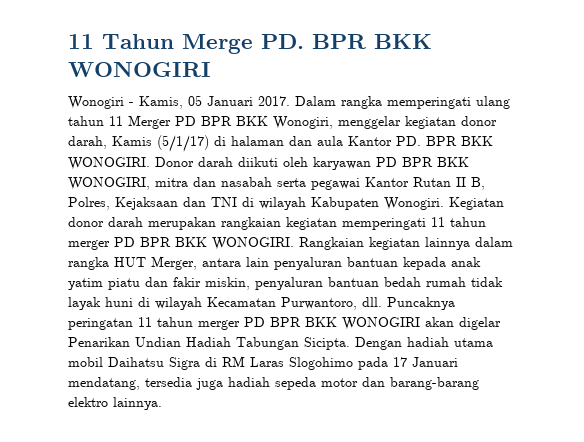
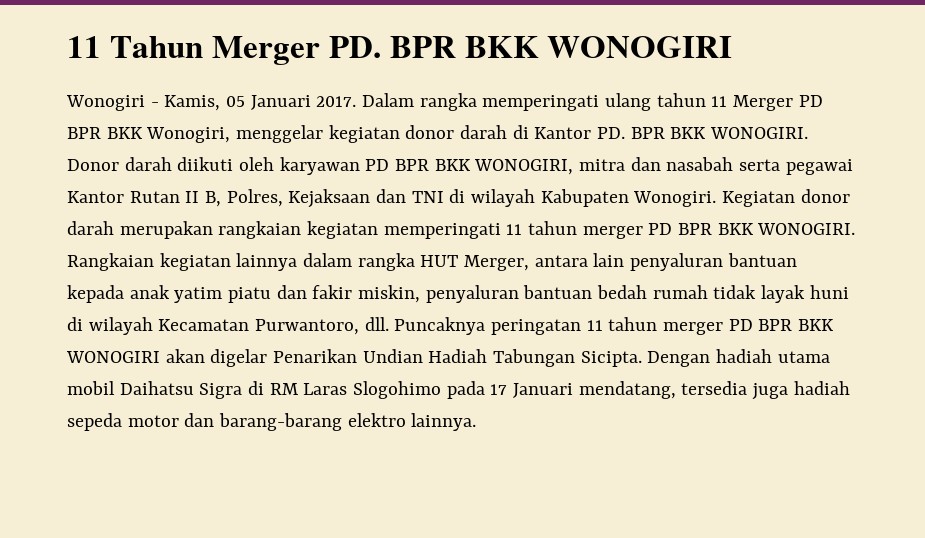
[182,34,253,54] Merge -> [211,36,320,65] Merger
[68,135,343,152] darah, Kamis (5/1/17) di halaman dan aula -> [460,125,529,139] darah di

